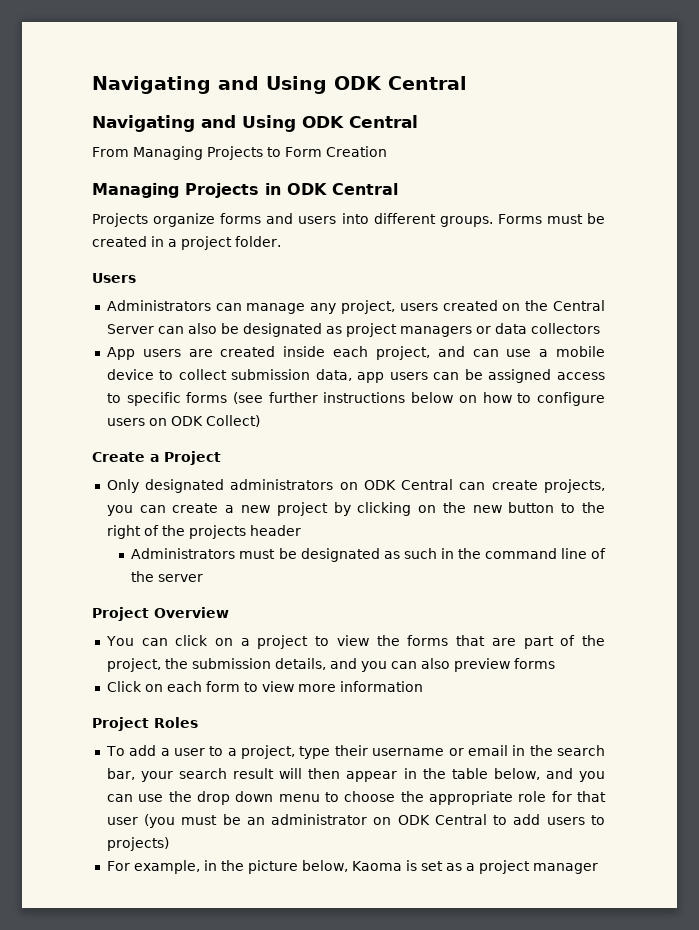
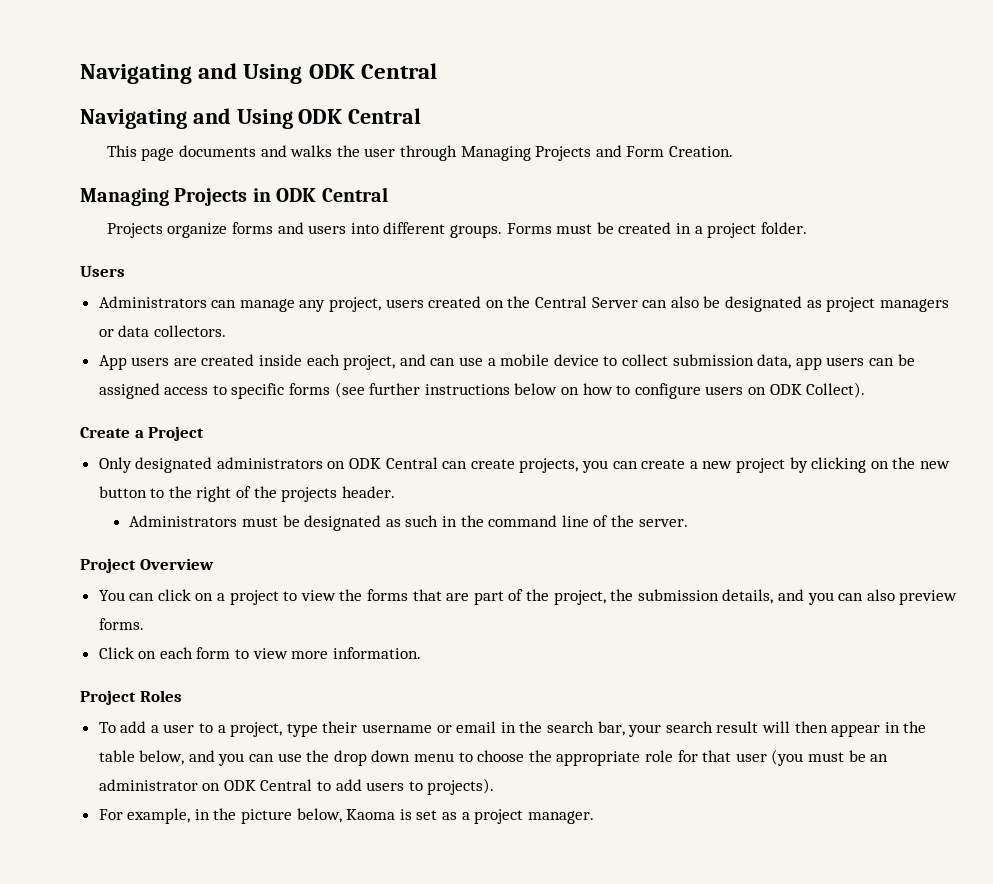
[92,146,387,160] From Managing Projects to Form Creation -> [106,145,733,161] This page documents and walks the user through Managing Projects and Form Creation.
[530,323,600,334] collectors -> [153,325,226,337] collectors.
[205,415,260,427] Collect) -> [806,382,866,398] Collect).
[249,525,301,536] header -> [341,486,395,498] header.
[158,574,204,582] server -> [638,519,688,527] server.
[513,658,555,669] forms -> [98,618,144,630] forms.
[339,681,423,692] information -> [332,647,421,659] information.
[106,837,169,851] projects) -> [427,778,495,795] projects).
[532,863,598,874] manager -> [527,811,594,824] manager.

